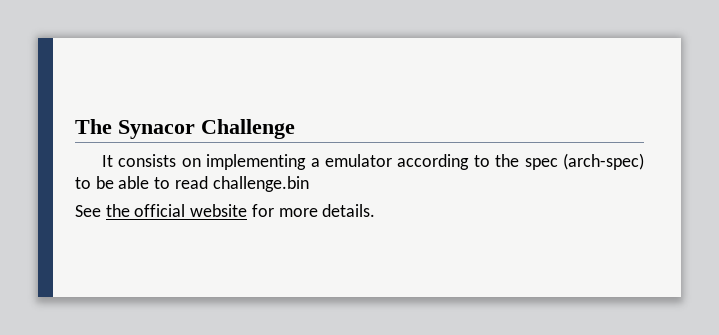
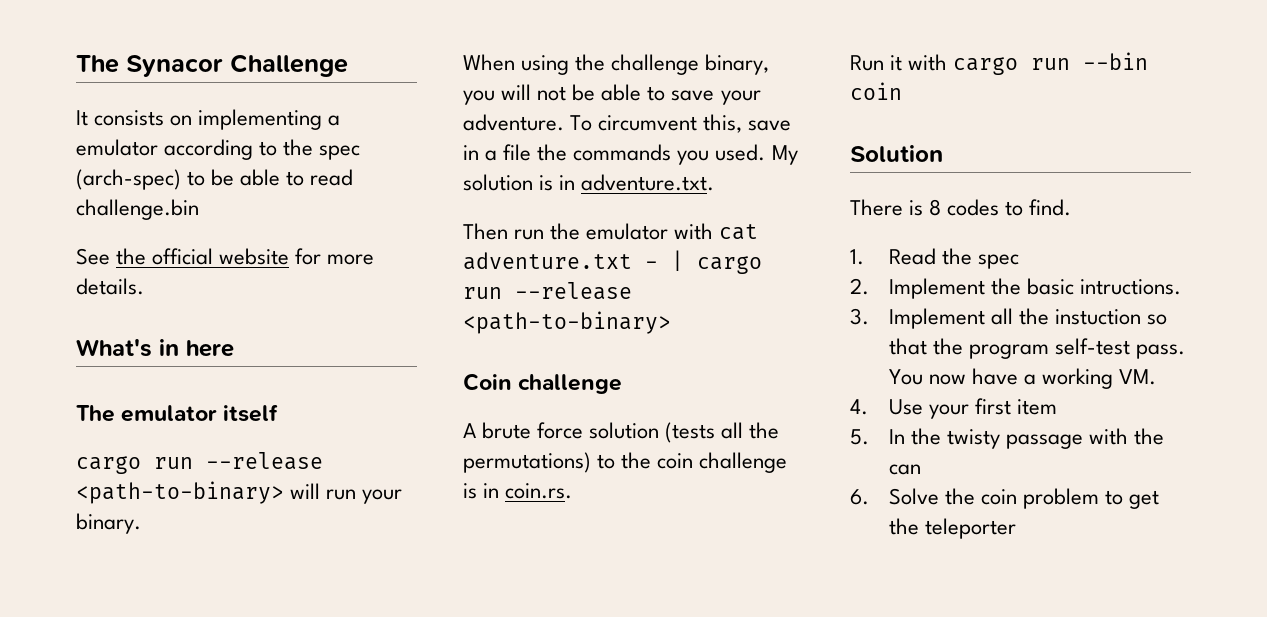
(376, 210) none -> [76,339,234,357] [76,404,279,422] [76,452,323,474] [76,481,403,504] [76,513,141,534] [463,54,770,75] [463,84,761,105] [463,114,792,133] [463,144,798,165] [463,174,715,191] [463,223,759,240] [463,250,762,274] [463,282,632,300] [463,311,671,334] [463,373,623,394] [463,422,780,443] [463,452,788,473] [463,483,573,499] [850,52,1149,75] [850,82,902,100] [850,145,943,162] [850,199,1072,216] [850,248,1020,269] [850,278,1182,299] [850,308,1168,329] [889,338,1186,359] [889,368,1157,389] [850,398,1058,419] [850,428,1165,449] [889,464,922,475] [850,488,1160,509] [889,518,1017,539] // What's in here // The emulator itself // cargo run --release <path-to-binary> will run your binary. // When using the challenge binary, you will not be able to save your adventure. To circumvent this, save in a file the commands you used. My solution is in adventure.txt. // Then run the emulator with cat adventure.txt - | cargo run --release <path-to-binary> // Coin challenge // A brute force solution (tests all the permutations) to the coin challenge is in coin.rs. // Run it with cargo run --bin coin // Solution // There is 8 codes to find. // 1. Read the spec // 2. Implement the basic intructions. // 3. Implement all the instuction so that the program self-test pass. You now have a working VM. // 4. Use your first item // 5. In the twisty passage with the can // 6. Solve the coin problem to get the teleporter

